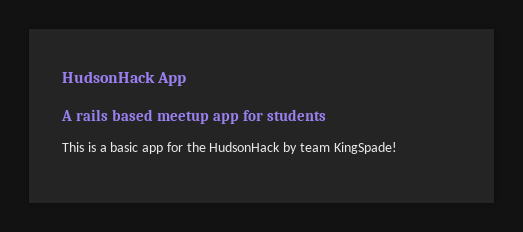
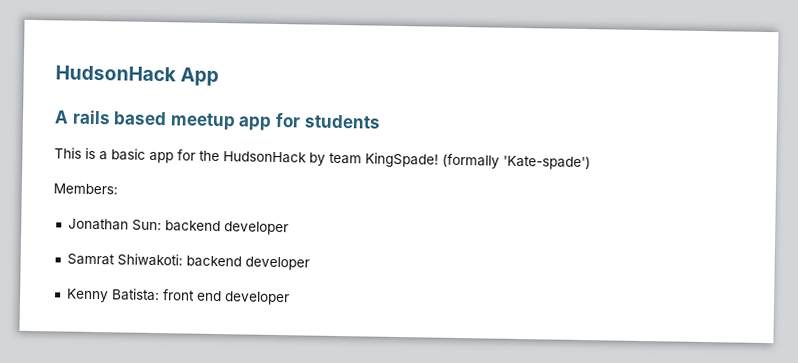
(397, 148) none -> [442,153,591,171] [53,183,118,195] [67,218,289,236] [66,253,310,271] [65,288,290,306] (formally 'Kate-spade') // Members: // Jonathan Sun: backend developer // Samrat Shiwakoti: backend developer // Kenny Batista: front end developer

